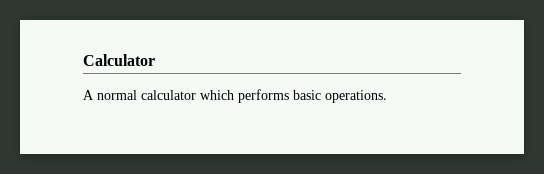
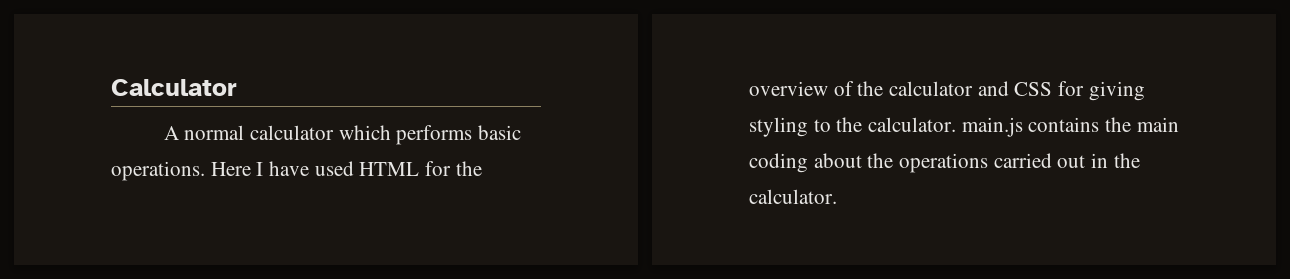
(387, 96) none -> [210,161,482,176] [749,81,1145,101] [749,117,1179,137] [749,153,1140,173] [749,189,837,204] Here I have used HTML for the overview of the calculator and CSS for giving styling to the calculator. main.js contains the main coding about the operations carried out in the calculator.

